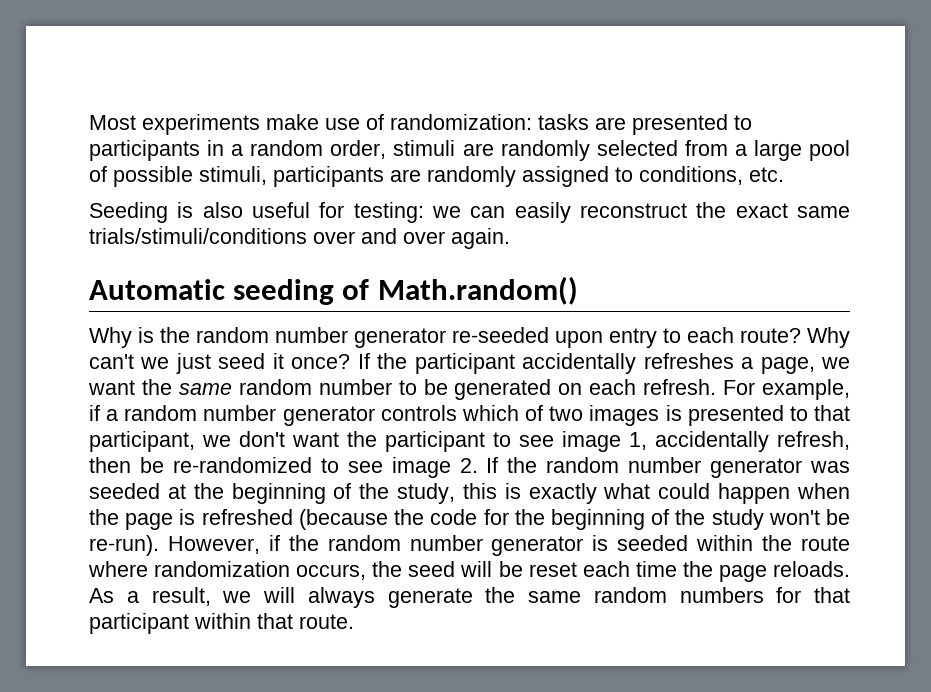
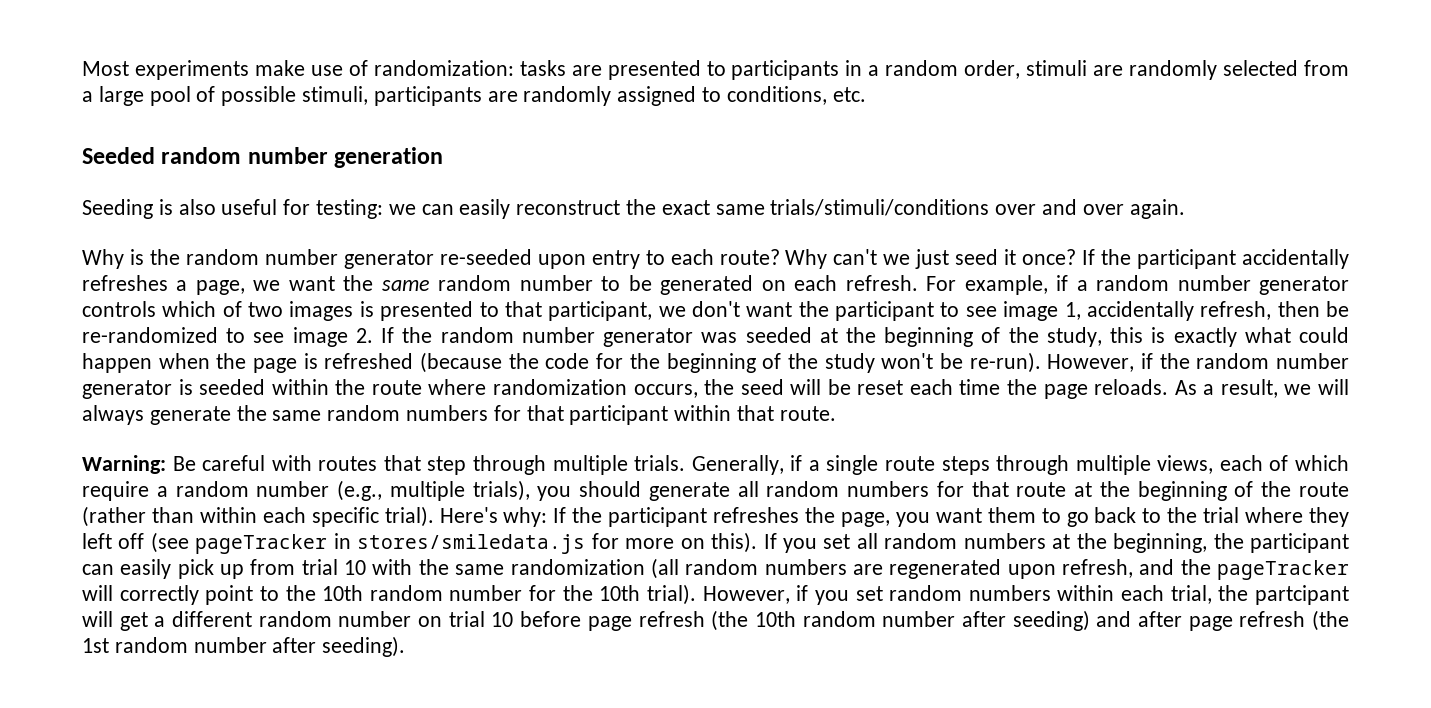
(784, 174) none -> [82,147,444,168] // Seeded random number generation
[89,276,578,305] // Automatic seeding of Math.random() -> (1185, 209) none
(354, 621) none -> [82,455,1350,475] [82,480,1350,501] [82,506,1349,527] [82,532,1350,554] [82,558,1349,580] [82,584,1350,605] [82,610,1349,631] [82,636,406,657] // Warning: Be careful with routes that step through multiple trials. Generally, if a single route steps through multiple views, each of which require a random number (e.g., multiple trials), you should generate all random numbers for that route at the beginning of the route (rather than within each specific trial). Here's why: If the participant refreshes the page, you want them to go back to the trial where they left off (see pageTracker in stores/smiledata.js for more on this). If you set all random numbers at the beginning, the participant can easily pick up from trial 10 with the same randomization (all random numbers are regenerated upon refresh, and the pageTracker will correctly point to the 10th random number for the 10th trial). However, if you set random numbers within each trial, the partcipant will get a different random number on trial 10 before page refresh (the 10th random number after seeding) and after page refresh (the 1st random number after seeding).

